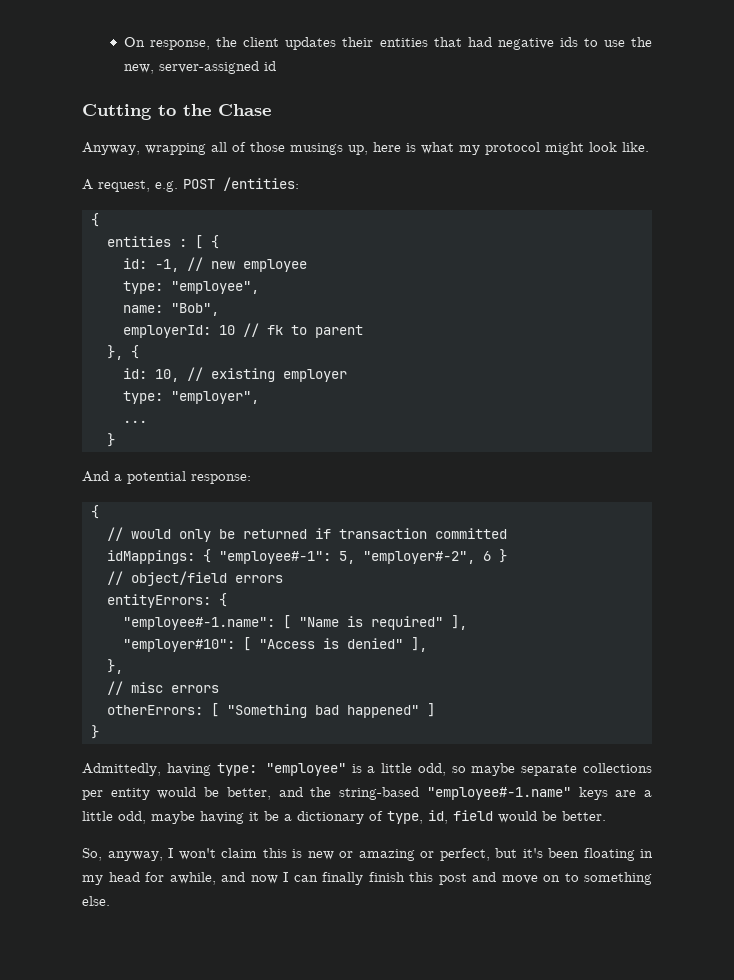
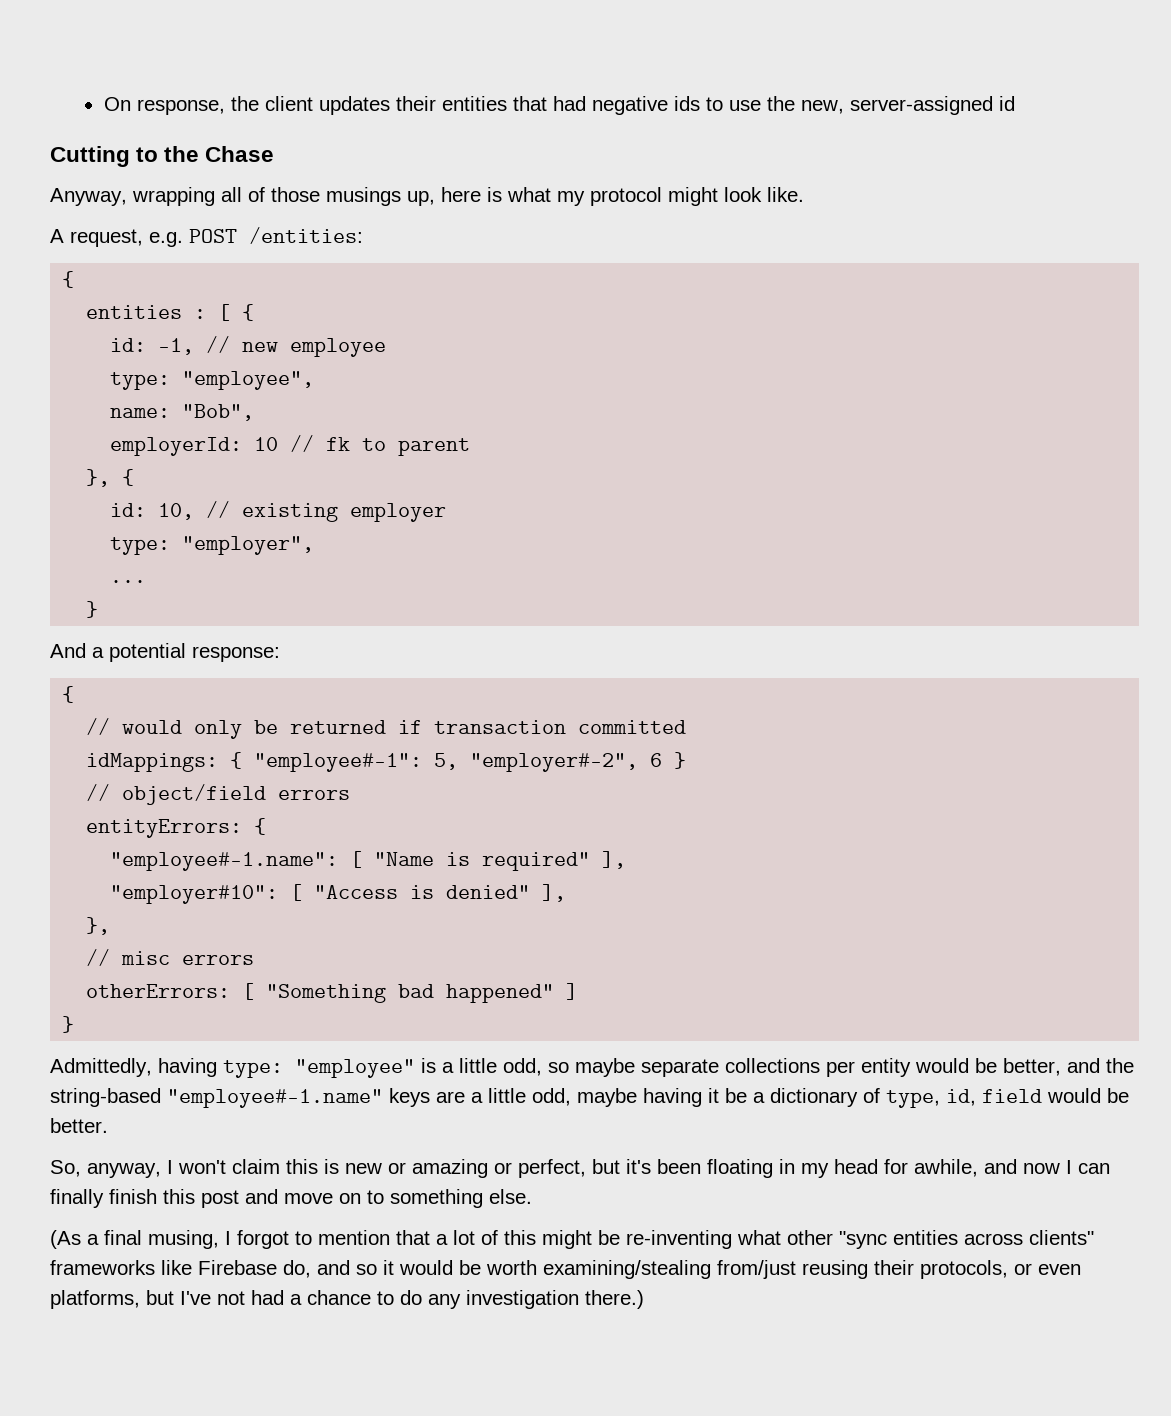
(110, 901) none -> [50,1230,1094,1249] [50,1260,1081,1279] [50,1290,644,1309] // (As a final musing, I forgot to mention that a lot of this might be re-inventing what other "sync entities across clients" frameworks like Firebase do, and so it would be worth examining/stealing from/just reusing their protocols, or even platforms, but I've not had a chance to do any investigation there.)

